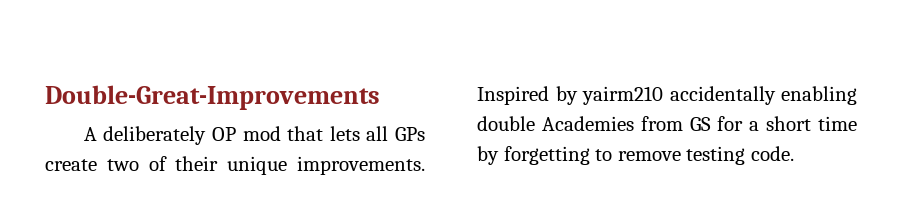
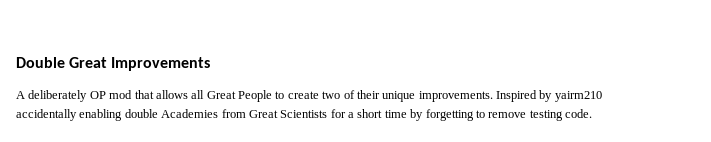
[45,85,380,110] Double-Great-Improvements -> [16,57,211,71] Double Great Improvements
[329,126,425,141] lets all GPs -> [155,90,285,102] allows all Great People to
[689,117,711,131] GS -> [248,110,328,118] Great Scientists

